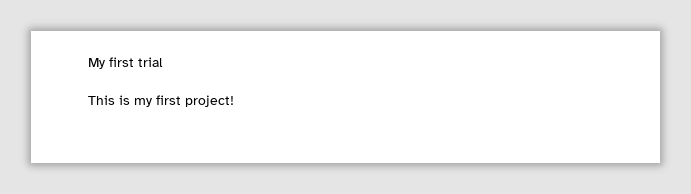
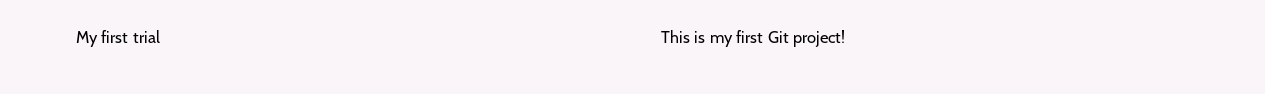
(181, 100) none -> [767,31,789,43] Git

